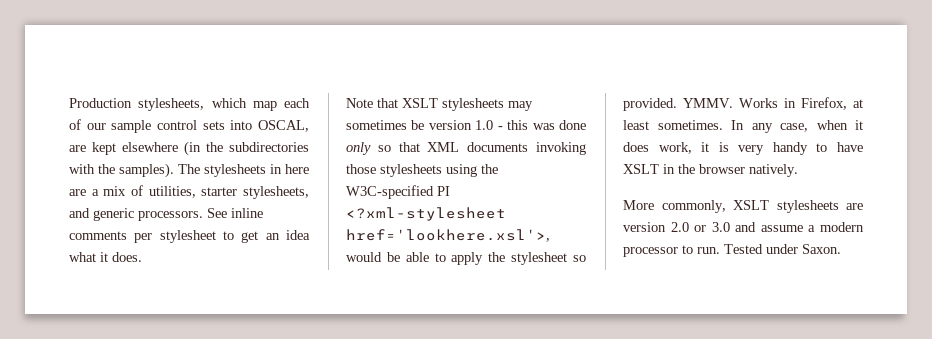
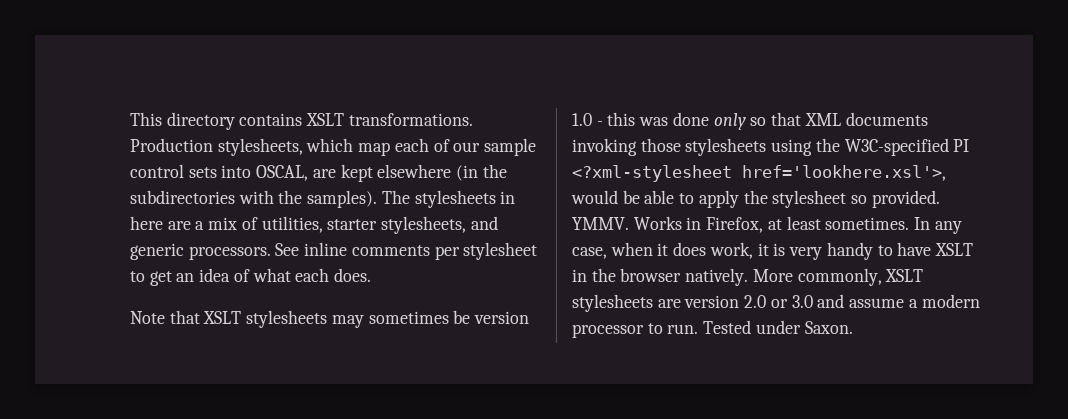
(69, 103) none -> [130,112,473,130] This directory contains XSLT transformations.
[69,252,108,262] what it -> [233,268,330,282] of what each
(798, 170) // -> (749, 277) none

